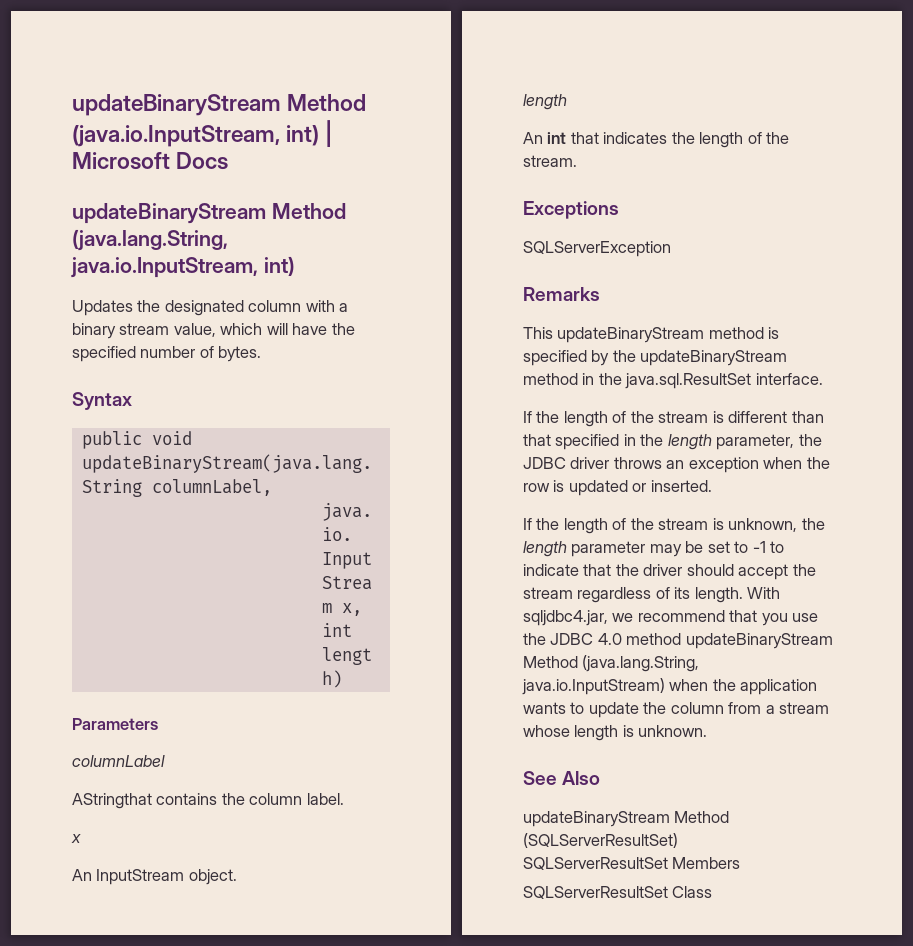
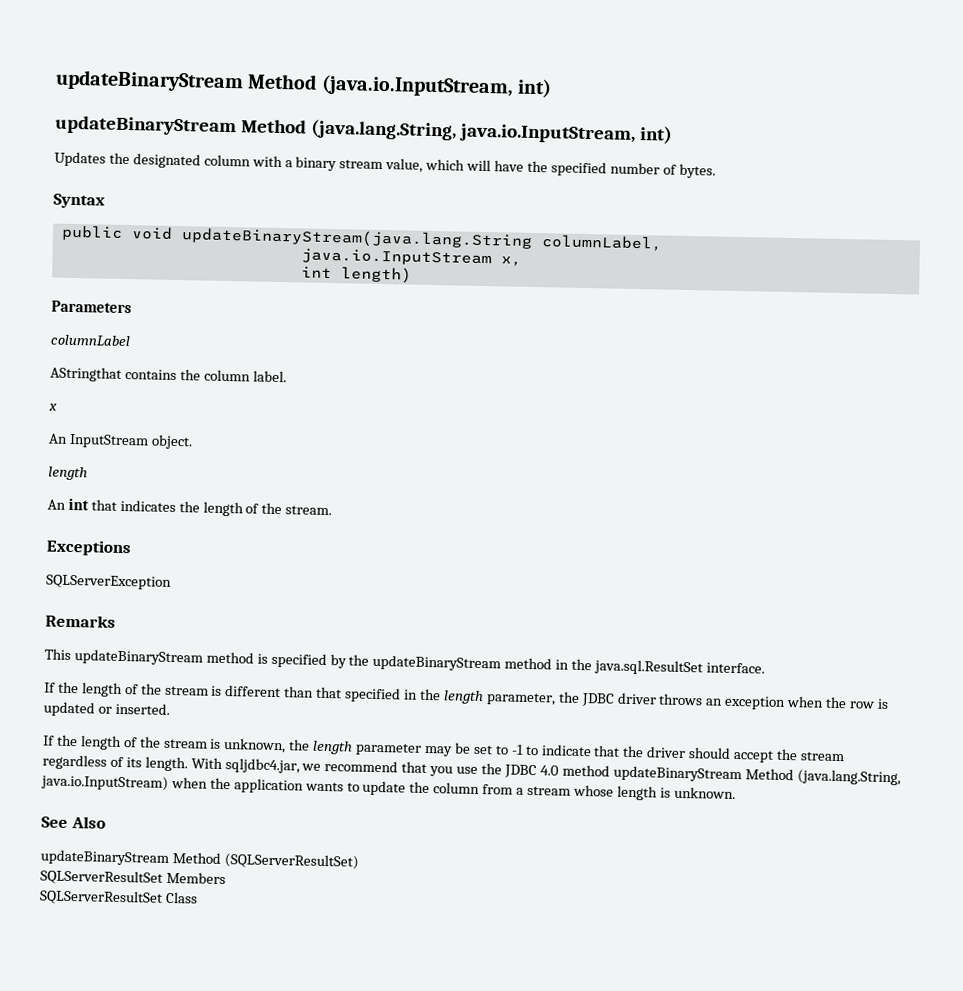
[325,120,333,147] [72,152,229,170] | Microsoft Docs -> (552, 88) none

